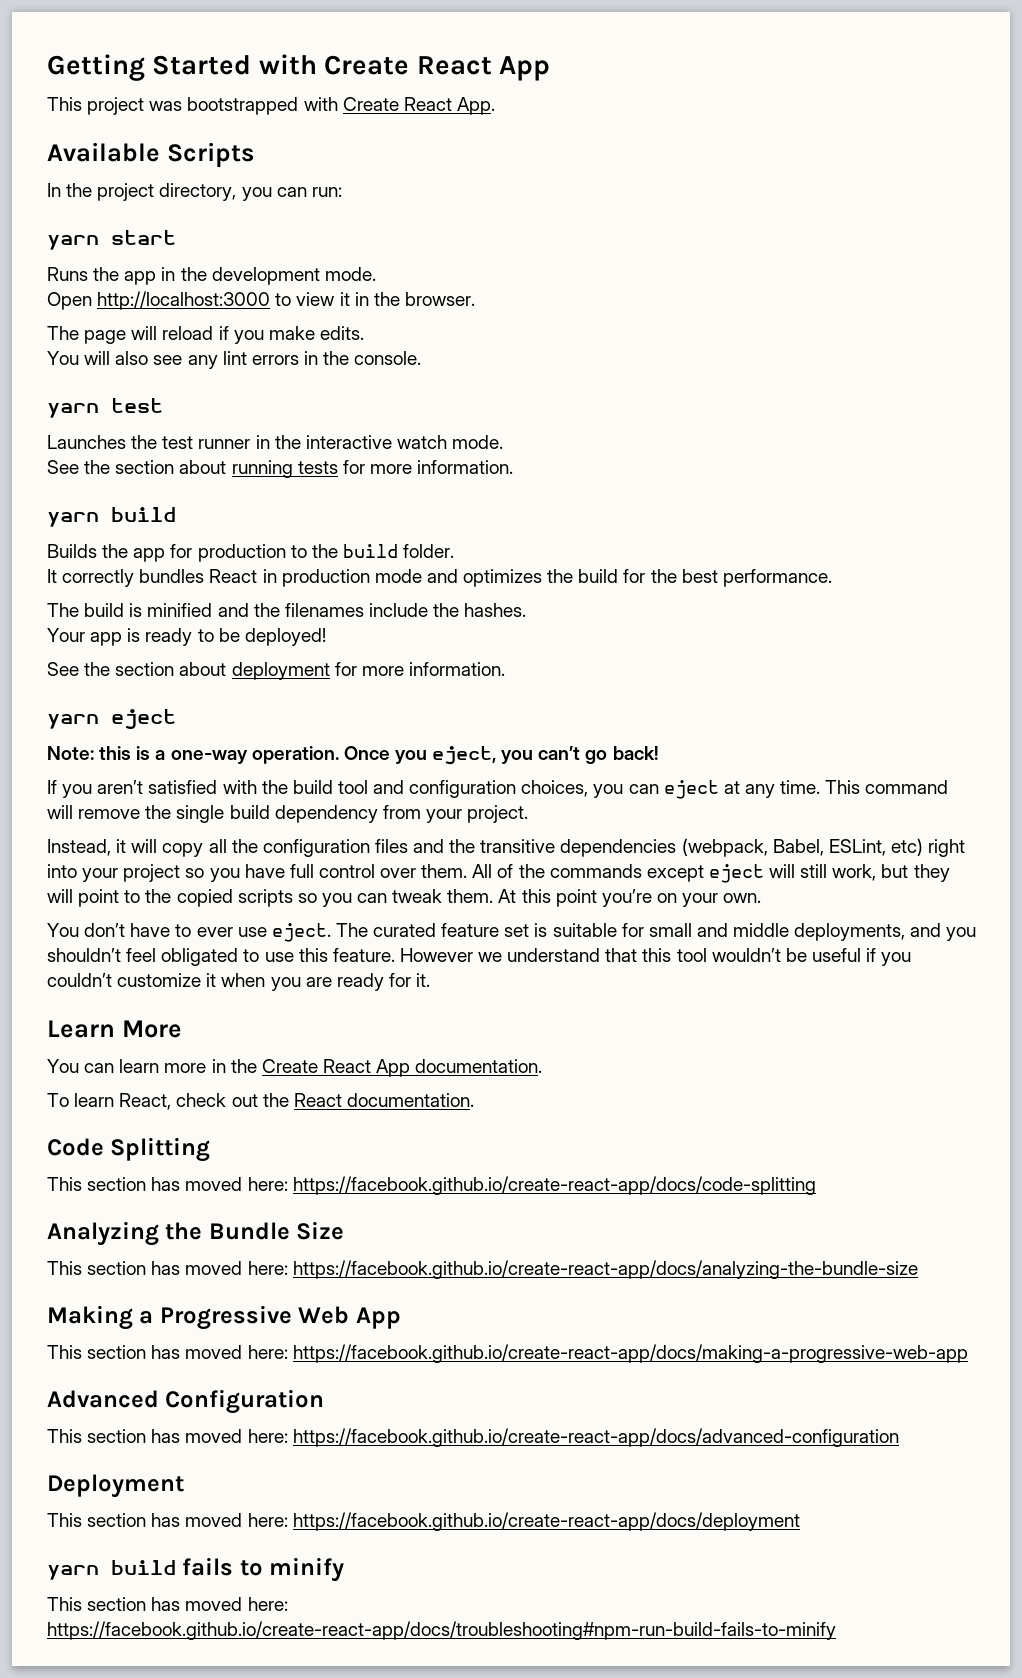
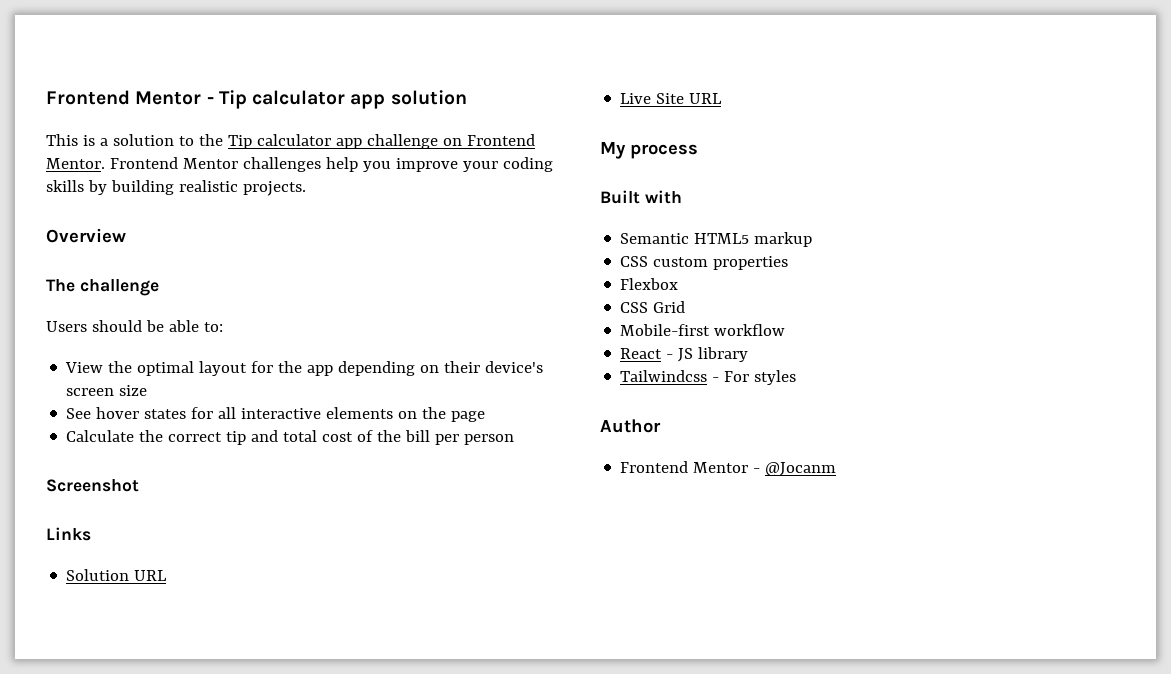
[47,54,551,81] [47,97,495,115] [47,142,254,168] [47,183,342,201] [47,230,176,250] [47,267,376,285] [47,291,475,310] [47,326,364,344] [47,351,422,369] [47,398,163,418] [47,435,504,449] [47,460,514,478] [47,507,176,527] [47,544,455,562] [47,569,832,587] [47,603,527,617] [47,628,326,646] [47,662,505,680] [47,709,176,729] [47,746,659,765] [47,780,949,799] [47,805,529,823] [47,838,966,857] [47,864,950,883] [47,889,762,907] [47,923,977,942] [47,948,912,966] [47,973,431,991] [47,1020,182,1038] [47,1059,543,1077] [47,1093,474,1110] [47,1137,211,1162] [47,1176,816,1195] [47,1221,345,1246] [47,1260,918,1279] [47,1305,401,1330] [47,1344,968,1363] [47,1389,325,1414] [47,1428,899,1447] [47,1474,184,1498] [47,1512,800,1531] [47,1557,345,1582] [47,1597,288,1611] [47,1621,836,1640] Getting Started with Create React App // This project was bootstrapped with Create React App. // Available Scripts // In the project directory, you can run: // yarn start // Runs the app in the development mode. // Open http://localhost:3000 to view it in the browser. // The page will reload if you make edits. // You will also see any lint errors in the console. // yarn test // Launches the test runner in the interactive watch mode. // See the section about running tests for more information. // yarn build // Builds the app for production to the build folder. // It correctly bundles React in production mode and optimizes the build for the best performance. // The build is minified and the filenames include the hashes. // Your app is ready to be deployed! // See the section about deployment for more information. // yarn eject // Note: this is a one-way operation. Once you eject, you can’t go back! // If you aren’t satisfied with the build tool and configuration choices, you can eject at any time. This command will remove the single build dependency from your project. // Instead, it will copy all the configuration files and the transitive dependencies (webpack, Babel, ESLint, etc) right into your project so you have full control over them. All of the commands except eject will still work, but they will point to the copied scripts so you can tweak them. At this point you’re on your own. // You don’t have to ever use eject. The curated feature set is suitable for small and middle deployments, and you shouldn’t feel obligated to use this feature. However we understand that this tool wouldn’t be useful if you couldn’t customize it when you are ready for it. // Learn More // You can learn more in the Create React App documentation. // To learn React, check out the React documentation. // Code Splitting // This section has moved here: https://facebook.github.io/create-react-app/docs/code-splitting // Analyzing the Bundle Size // This section has moved here: https://facebook.github.io/create-react-app/docs/analyzing-the-bundle-size // Making a Progressive Web App // This section has moved here: https://facebook.github.io/create-react-app/docs/making-a-progressive-web-app // Advanced Configuration // This section has moved here: https://facebook.github.io/create-react-app/docs/advanced-configuration // Deployment // This section has moved here: https://facebook.github.io/create-react-app/docs/deployment // yarn build fails to minify // This section has moved here: https://facebook.github.io/create-react-app/docs/troubleshooting#npm-run-build-fails-to-minify -> [46,90,467,109] [46,134,535,149] [46,157,553,172] [46,180,306,196] [46,228,126,243] [46,279,159,296] [46,320,223,332] [65,361,544,376] [66,385,148,396] [66,407,486,422] [66,430,515,445] [46,479,139,492] [46,527,91,541] [66,569,168,581] [620,93,723,104] [600,142,698,159] [600,190,682,204] [620,232,813,247] [620,256,789,270] [620,278,679,290] [620,301,686,313] [620,324,786,336] [620,347,749,362] [620,370,797,385] [600,419,661,433] [620,461,837,476] Frontend Mentor - Tip calculator app solution // This is a solution to the Tip calculator app challenge on Frontend Mentor. Frontend Mentor challenges help you improve your coding skills by building realistic projects. // Overview // The challenge // Users should be able to: // View the optimal layout for the app depending on their device's screen size // See hover states for all interactive elements on the page // Calculate the correct tip and total cost of the bill per person // Screenshot // Links // Solution URL // Live Site URL // My process // Built with // Semantic HTML5 markup // CSS custom properties // Flexbox // CSS Grid // Mobile-first workflow // React - JS library // Tailwindcss - For styles // Author // Frontend Mentor - @Jocanm

